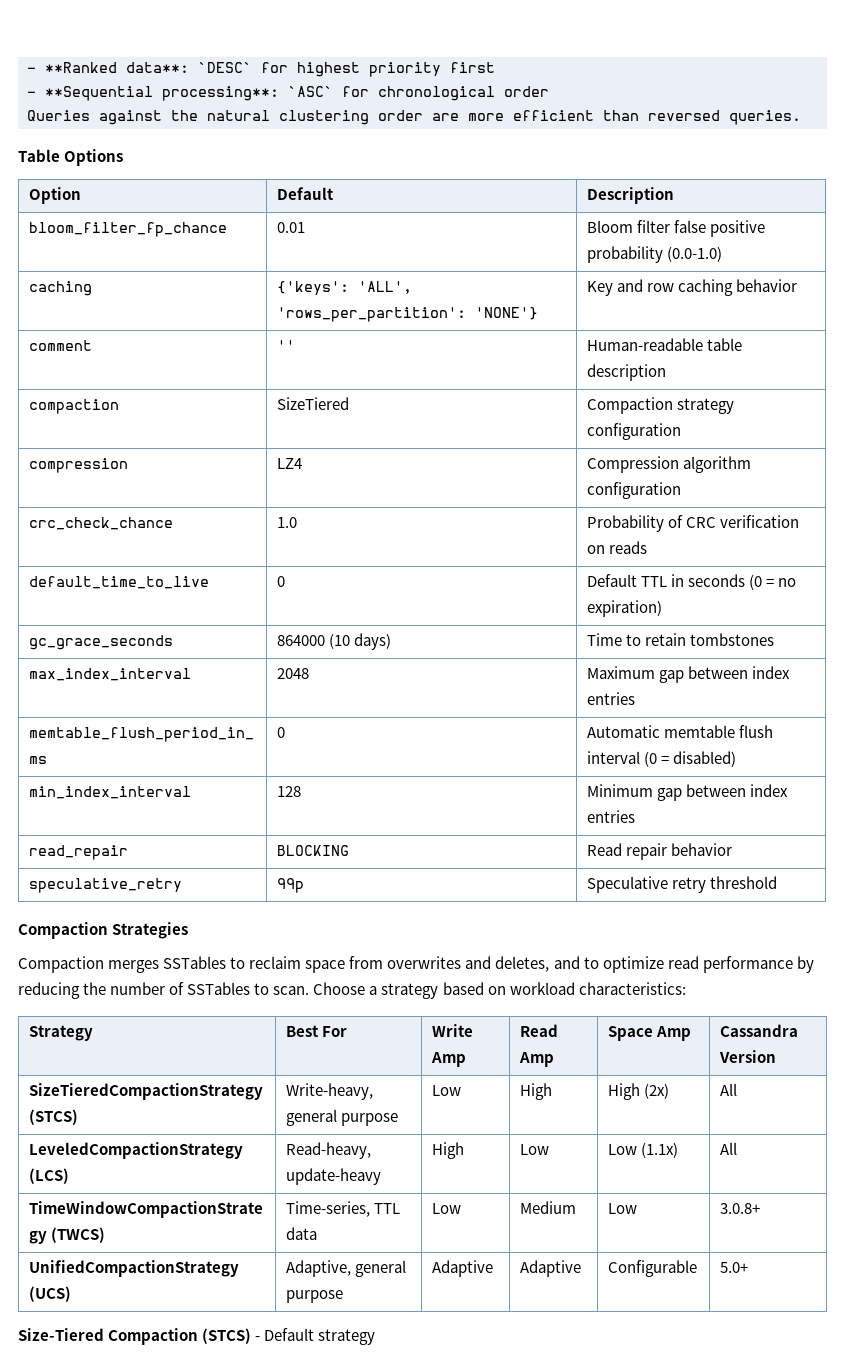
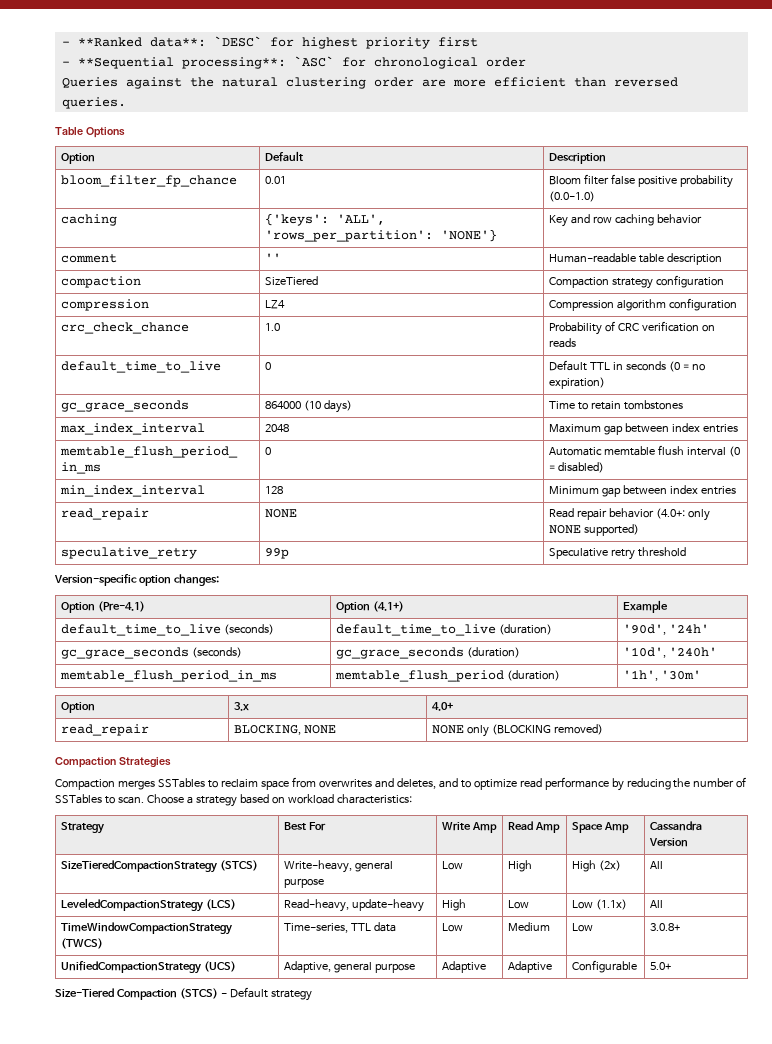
[277,845,350,856] | BLOCKING -> [264,509,297,518] | NONE
(733, 849) none -> [655,508,710,521] [548,524,639,536] (4.0+: only NONE supported)
(778, 882) none -> [54,574,219,586] [60,601,145,613] [335,601,404,613] [622,600,668,613] [60,624,274,636] [335,624,552,636] [622,624,709,635] [60,647,242,659] [335,647,520,659] [622,647,717,658] [59,670,277,682] [334,670,560,682] [622,670,701,681] [60,702,95,713] [233,702,249,711] [431,702,453,711] [60,724,149,736] [233,725,336,735] [431,724,603,737] // Version-specific option changes: // Option (Pre-4.1) | Option (4.1+) | Example // default_time_to_live (seconds) | default_time_to_live (duration) | '90d', '24h' // gc_grace_seconds (seconds) | gc_grace_seconds (duration) | '10d', '240h' // memtable_flush_period_in_ms | memtable_flush_period (duration) | '1h', '30m' // Option | 3.x | 4.0+ // read_repair | BLOCKING, NONE | NONE only (BLOCKING removed)

